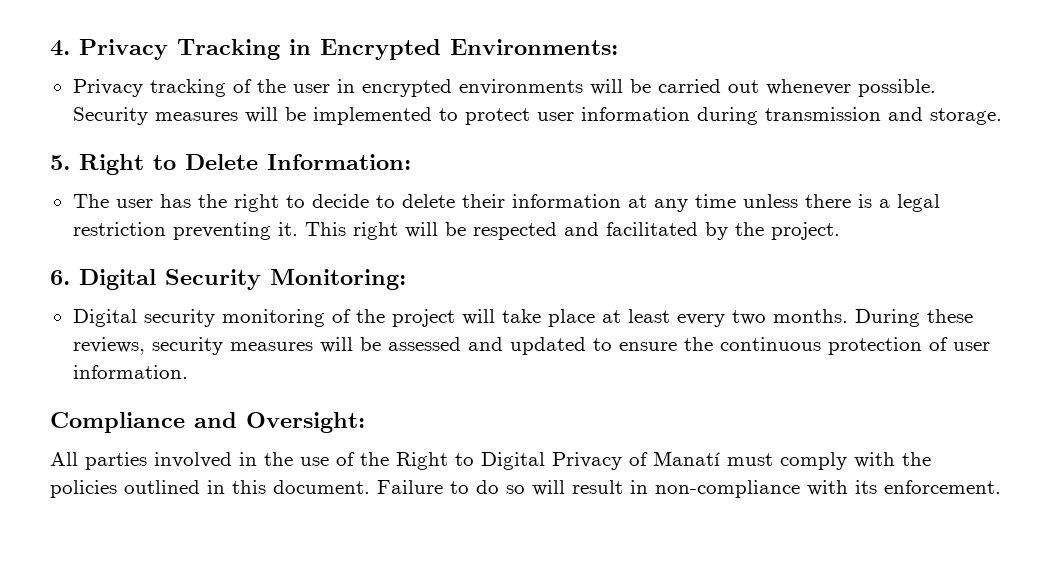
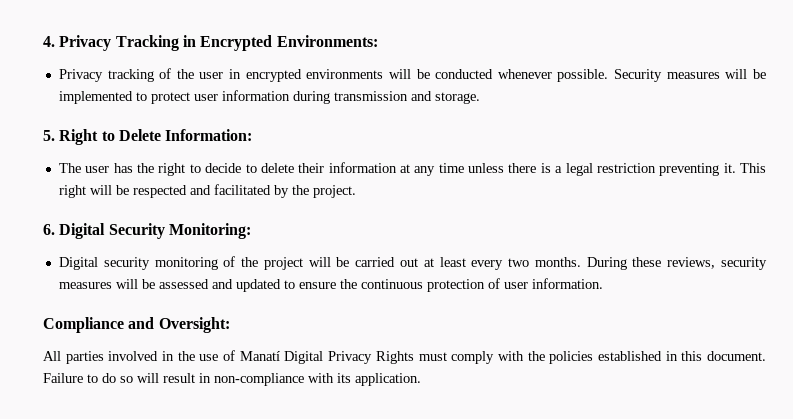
[657,79,759,93] carried out -> [435,69,494,79] conducted
[501,309,595,327] take place -> [336,257,418,267] be carried out
[360,451,720,470] the Right to Digital Privacy of Manatí -> [239,351,414,364] Manatí Digital Privacy Rights
[124,480,200,494] outlined -> [597,351,662,361] established
[884,480,1001,494] enforcement. -> [355,373,421,386] application.

